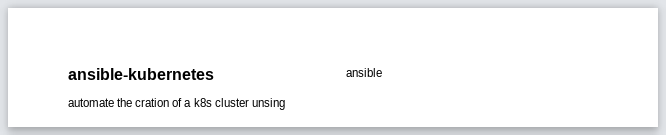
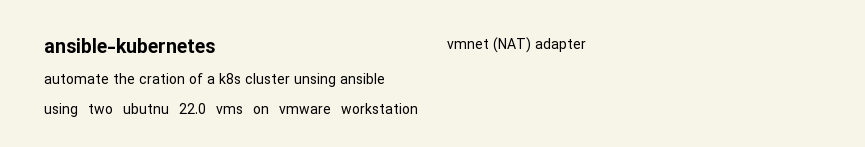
(382, 72) none -> [44,103,418,117] [447,37,586,53] // using two ubutnu 22.0 vms on vmware workstation vmnet (NAT) adapter

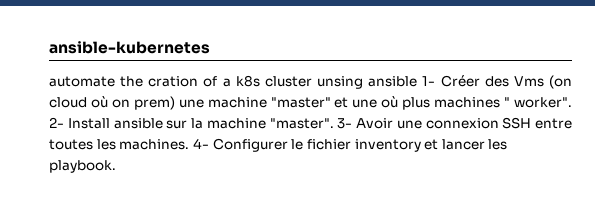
[44,103,418,117] [447,37,586,53] // using two ubutnu 22.0 vms on vmware workstation vmnet (NAT) adapter -> [422,75,572,89] [49,96,572,110] [49,117,572,129] [49,138,508,152] [49,160,116,173] 1- Créer des Vms (on cloud où on prem) une machine "master" et une où plus machines " worker". 2- Install ansible sur la machine "master". 3- Avoir une connexion SSH entre toutes les machines. 4- Configurer le fichier inventory et lancer les playbook.

